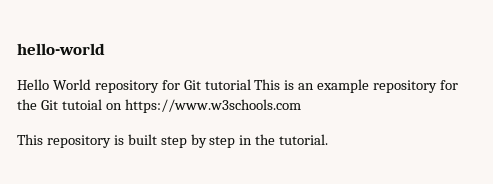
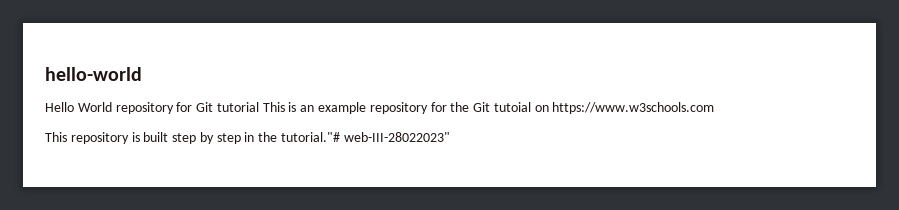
[279,134,329,145] tutorial. -> [281,132,450,142] tutorial."# web-III-28022023"

